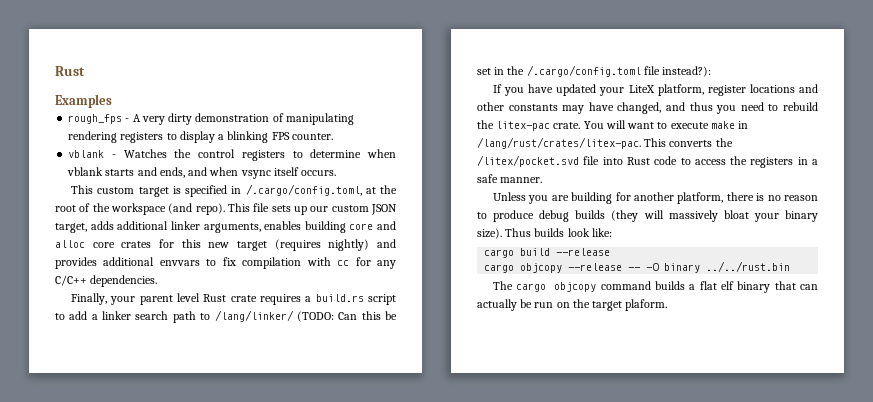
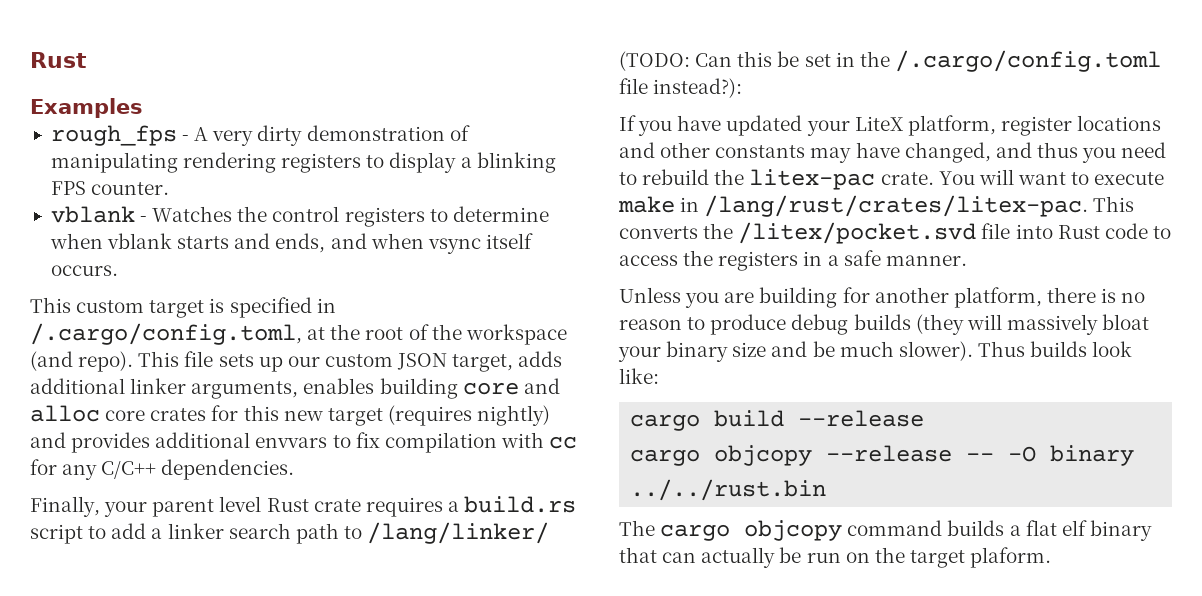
[477,228,502,239] size). -> [732,341,973,361] size and be much slower).

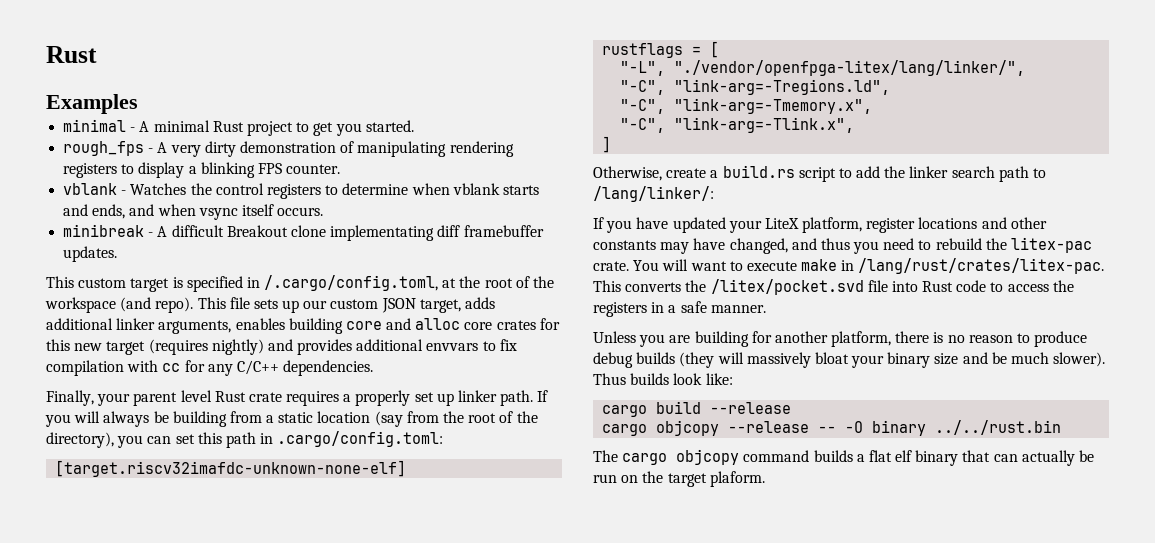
(143, 108) none -> [63,119,414,136] // minimal - A minimal Rust project to get you started.
(118, 270) none -> [63,224,544,241] [63,246,118,262] // minibreak - A difficult Breakout clone implementating diff framebuffer updates.
(459, 506) none -> [355,390,549,406] [45,411,538,427] [46,431,444,448] [55,460,407,477] [602,41,720,58] [620,60,1026,76] [620,79,891,95] [620,98,873,114] [620,117,855,133] [602,136,612,153] [593,166,719,181] properly set up linker path. If you will always be building from a static location (say from the root of the directory), you can set this path in .cargo/config.toml: // [target.riscv32imafdc-unknown-none-elf] // rustflags = [ // "-L", "./vendor/openfpga-litex/lang/linker/", // "-C", "link-arg=-Tregions.ld", // "-C", "link-arg=-Tmemory.x", // "-C", "link-arg=-Tlink.x", // ] // Otherwise, create a
[151,528,163,539] a -> [884,166,906,178] the
[367,522,550,544] [619,50,1161,72] [619,78,743,98] /lang/linker/ (TODO: Can this be set in the /.cargo/config.toml file instead?): -> [593,186,714,202] /lang/linker/:

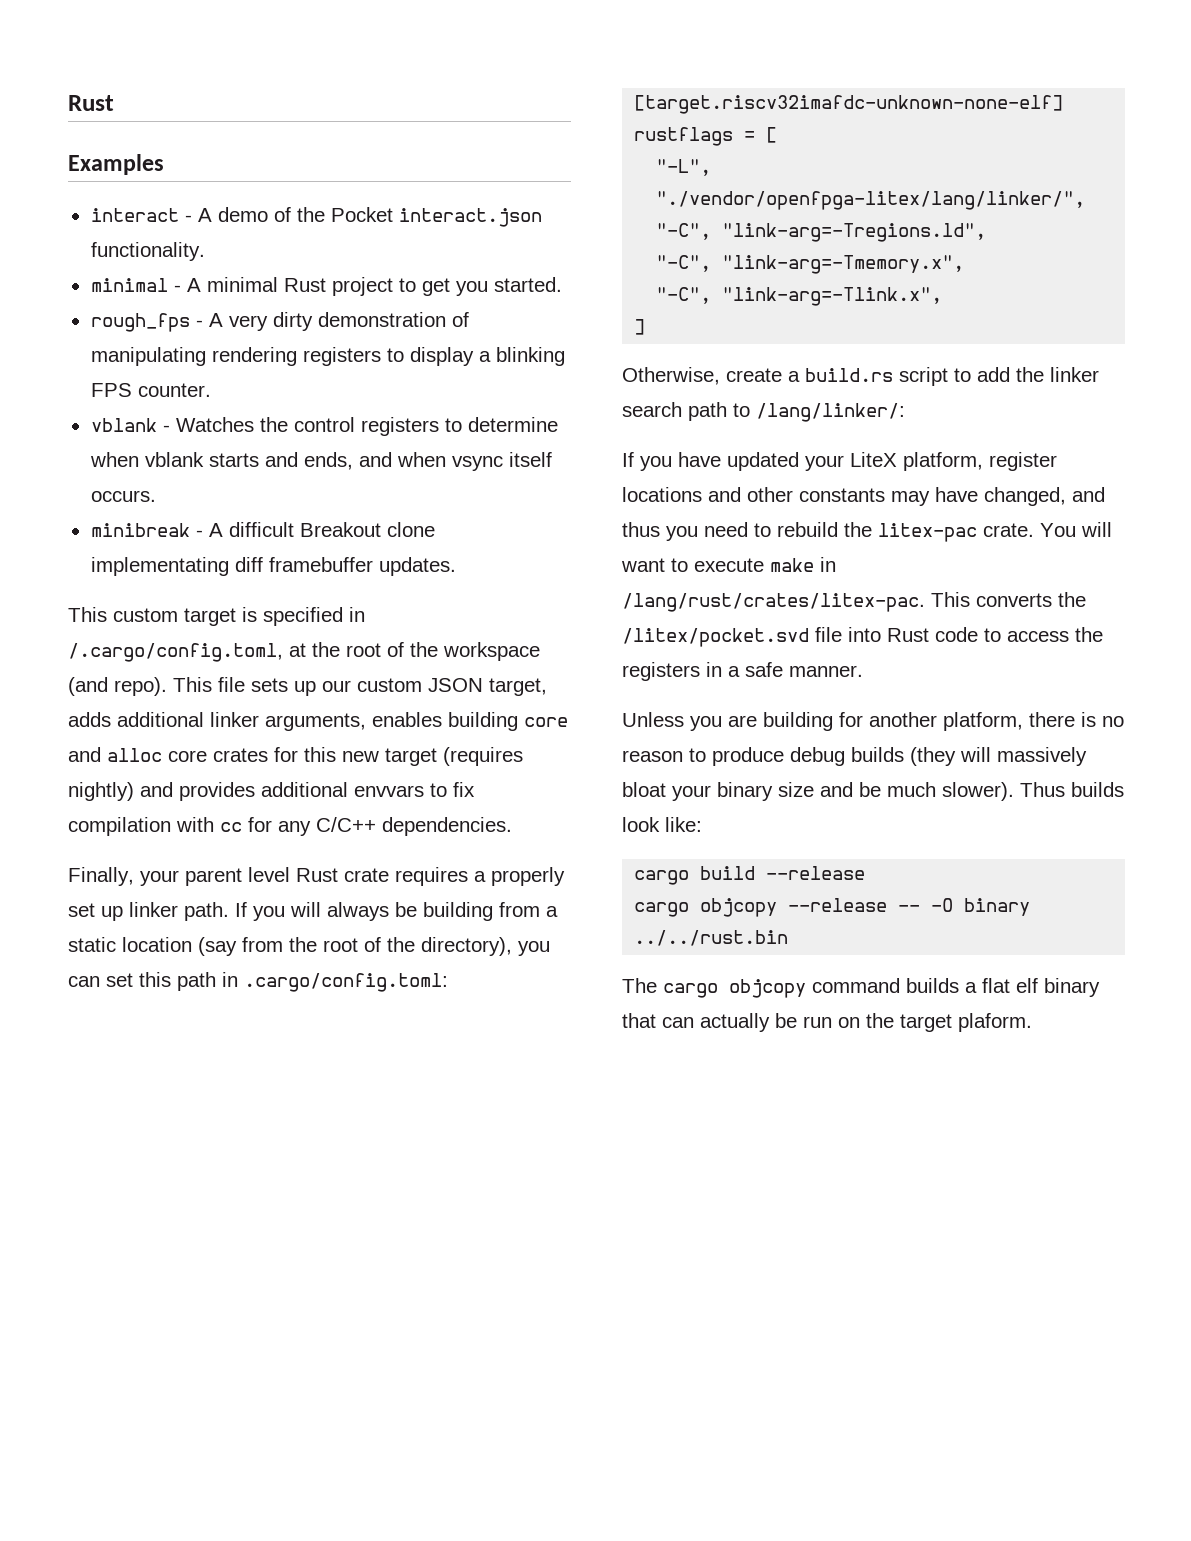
(138, 104) none -> [90,207,542,227] [90,242,205,261] // interact - A demo of the Pocket interact.json functionality.

